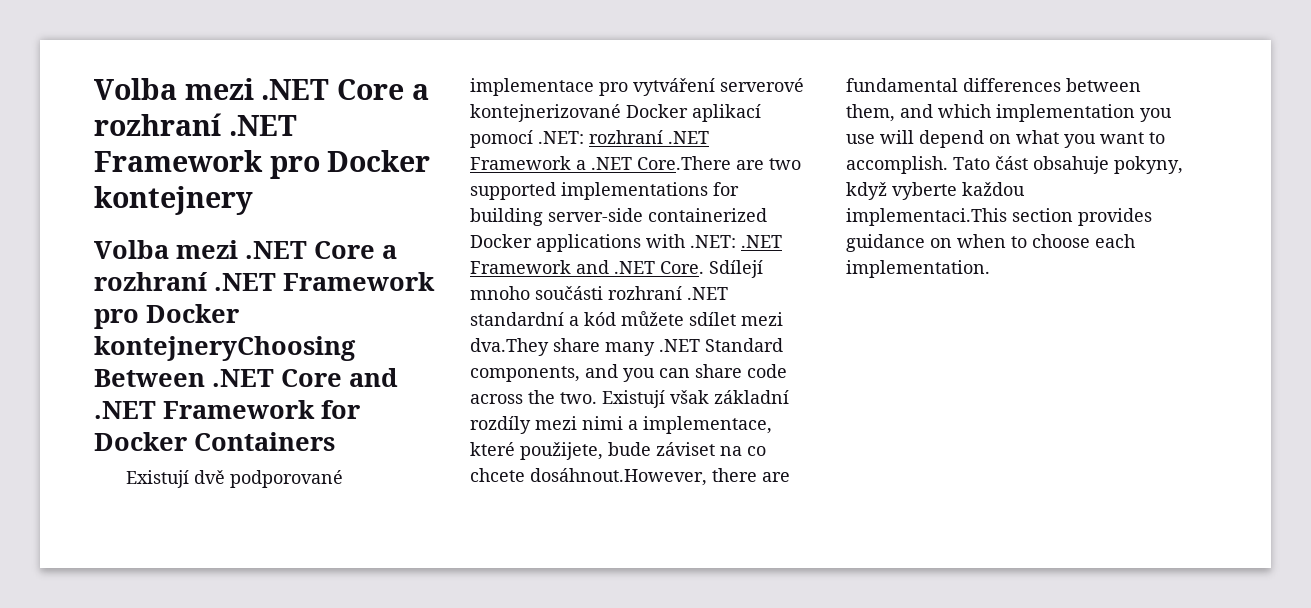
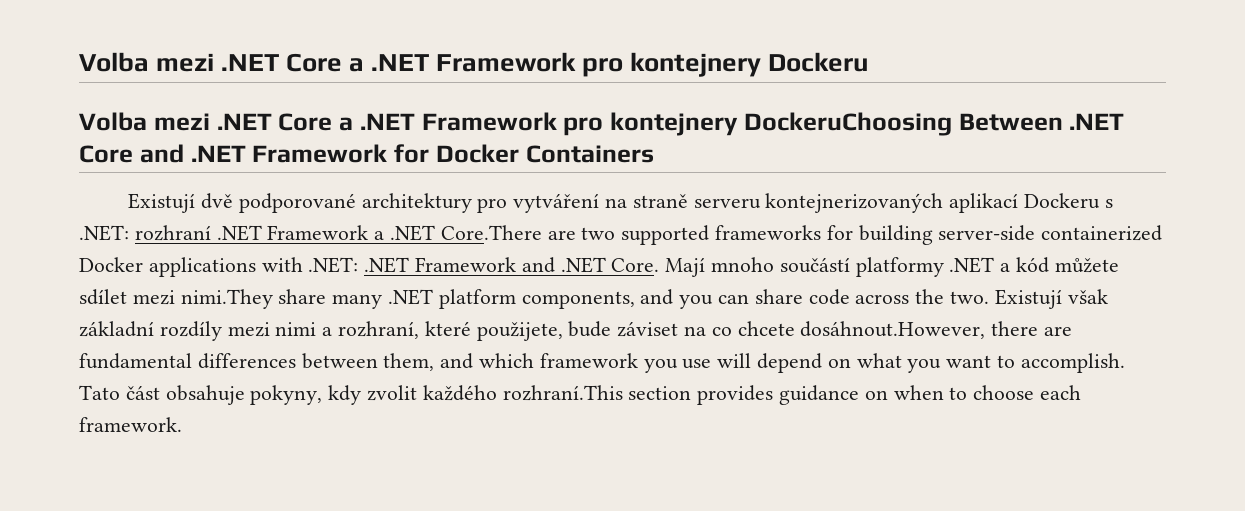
[94,78,429,100] [94,113,297,136] [94,150,431,179] [94,186,253,215] [94,240,397,259] [94,272,435,291] [94,304,239,329] [94,336,356,361] Volba mezi .NET Core a rozhraní .NET Framework pro Docker kontejnery // Volba mezi .NET Core a rozhraní .NET Framework pro Docker kontejneryChoosing -> [79,52,869,77] [79,112,952,136] Volba mezi .NET Core a .NET Framework pro kontejnery Dockeru // Volba mezi .NET Core a .NET Framework pro kontejnery DockeruChoosing
[470,78,594,96] implementace -> [361,193,472,213] architektury
[720,78,804,92] [470,104,761,122] [470,130,533,148] serverové kontejnerizované Docker aplikací pomocí -> [604,193,1113,213] na straně serveru kontejnerizovaných aplikací Dockeru s
[561,182,708,200] implementations -> [715,225,822,240] frameworks
[709,260,763,278] [470,286,728,300] [470,312,564,326] Sdílejí mnoho součásti rozhraní .NET standardní -> [665,257,995,277] Mají mnoho součástí platformy .NET
[470,338,549,356] dva.They -> [180,289,273,309] nimi.They
[705,338,783,352] Standard -> [438,289,516,309] platform
[643,416,772,434] implementace, -> [338,321,420,339] rozhraní,
[996,104,1135,122] implementation -> [539,353,638,368] framework
[846,182,1025,200] [846,208,1007,226] když vyberte každou implementaci.This -> [328,385,623,405] kdy zvolit každého rozhraní.This
[846,260,990,278] implementation. -> [79,417,182,432] framework.

